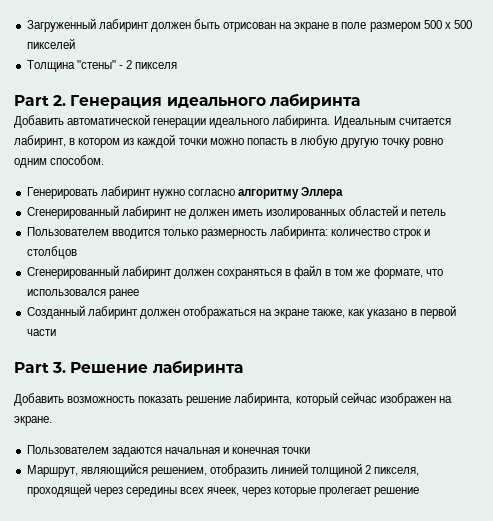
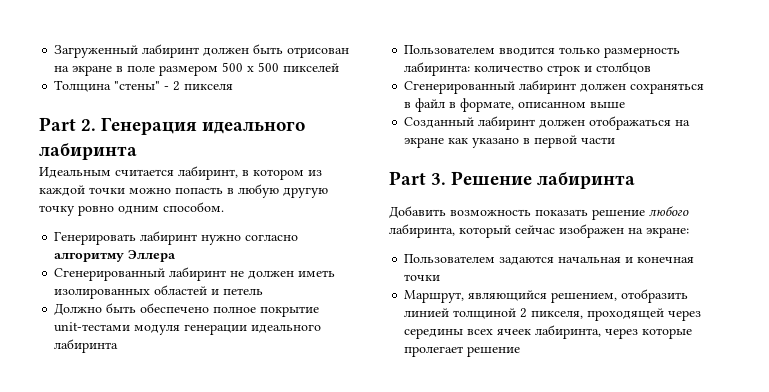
[14,114,331,128] Добавить автоматической генерации идеального лабиринта. -> (137, 151) none
(447, 212) none -> [54,303,320,317] [54,322,322,335] [54,339,119,353] // Должно быть обеспечено полное покрытие unit-тестами модуля генерации идеального лабиринта
[334,267,443,279] [26,289,139,299] том же формате, что использовался ранее -> [460,98,626,112] формате, описанном выше
[312,309,346,318] также, -> (445, 142) none
(232, 401) none -> [649,206,689,217] любого
[14,416,52,426] экране. -> [646,227,689,238] экране:
[207,487,240,496] ячеек, -> [497,325,602,339] ячеек лабиринта,

